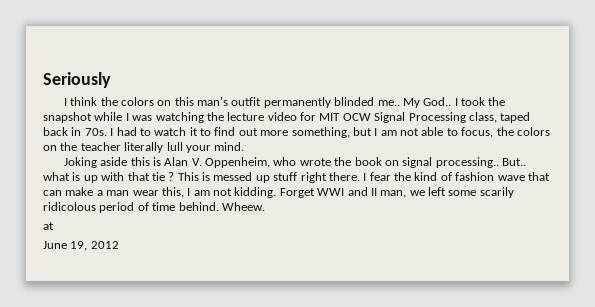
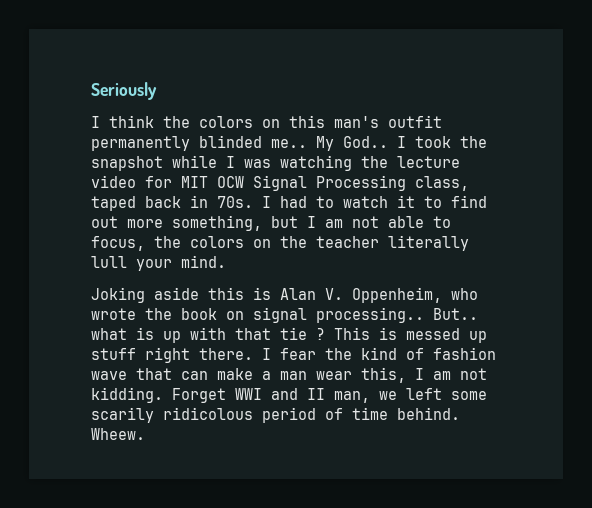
[43,222,54,230] [43,241,119,251] // at // June 19, 2012 -> (145, 434) none

